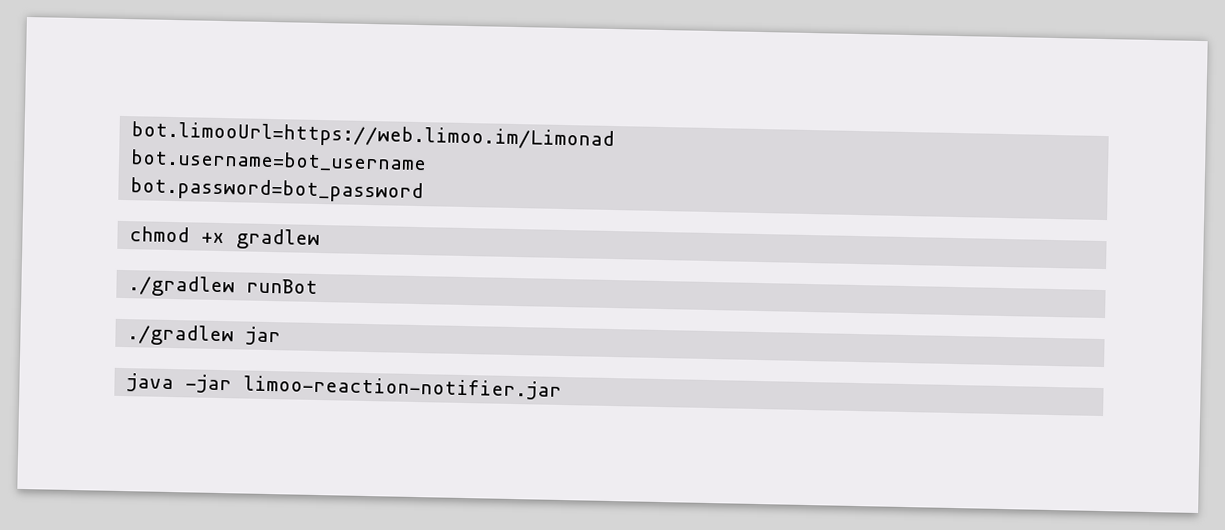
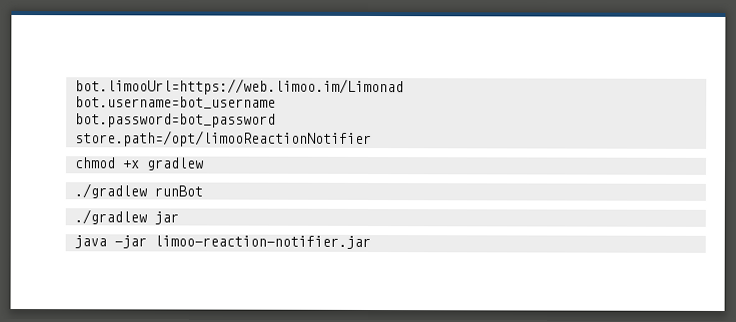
(425, 190) none -> [74,130,372,148] // store.path=/opt/limooReactionNotifier

